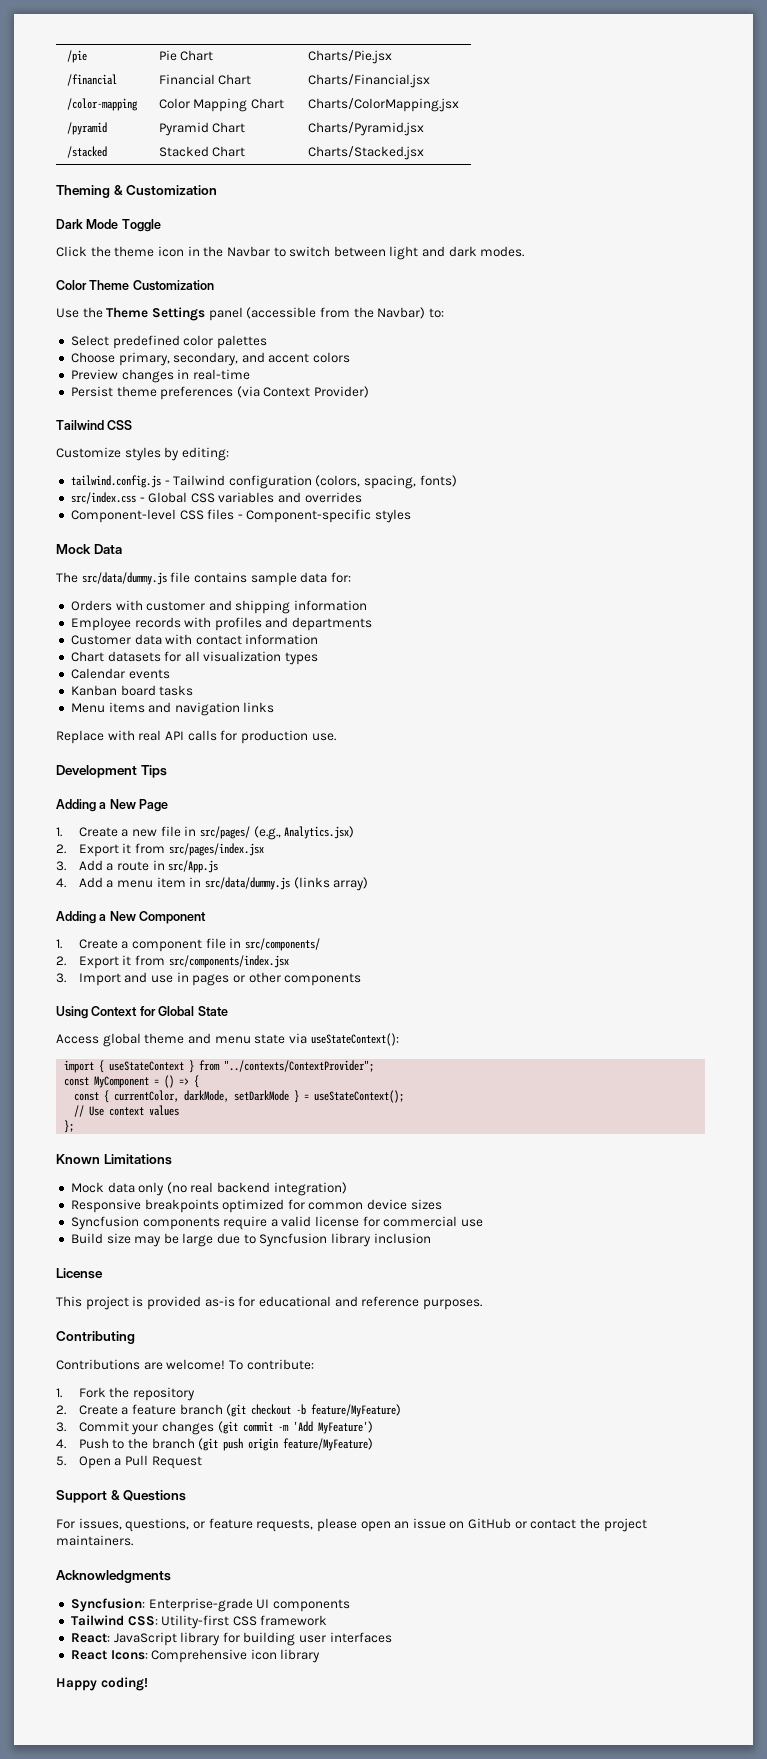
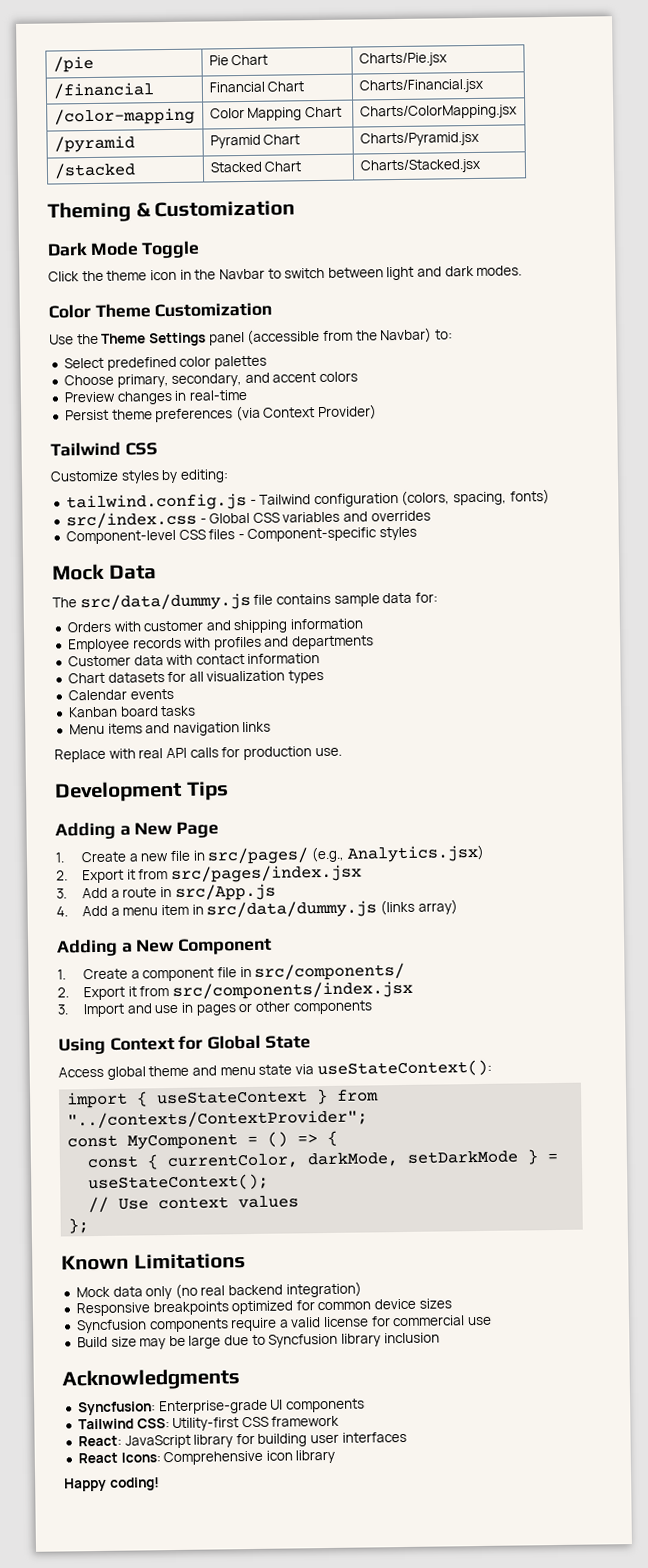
[56,1268,103,1279] [56,1296,482,1310] [56,1331,135,1344] [56,1359,314,1370] [56,1387,196,1401] [56,1404,402,1417] [56,1421,373,1435] [56,1438,374,1451] [56,1455,202,1469] [56,1490,187,1503] [56,1518,647,1532] [56,1535,133,1546] // License // This project is provided as-is for educational and reference purposes. // Contributing // Contributions are welcome! To contribute: // 1. Fork the repository // 2. Create a feature branch (git checkout -b feature/MyFeature) // 3. Commit your changes (git commit -m 'Add MyFeature') // 4. Push to the branch (git push origin feature/MyFeature) // 5. Open a Pull Request // Support & Questions // For issues, questions, or feature requests, please open an issue on GitHub or contact the project maintainers. -> (440, 1338) none

